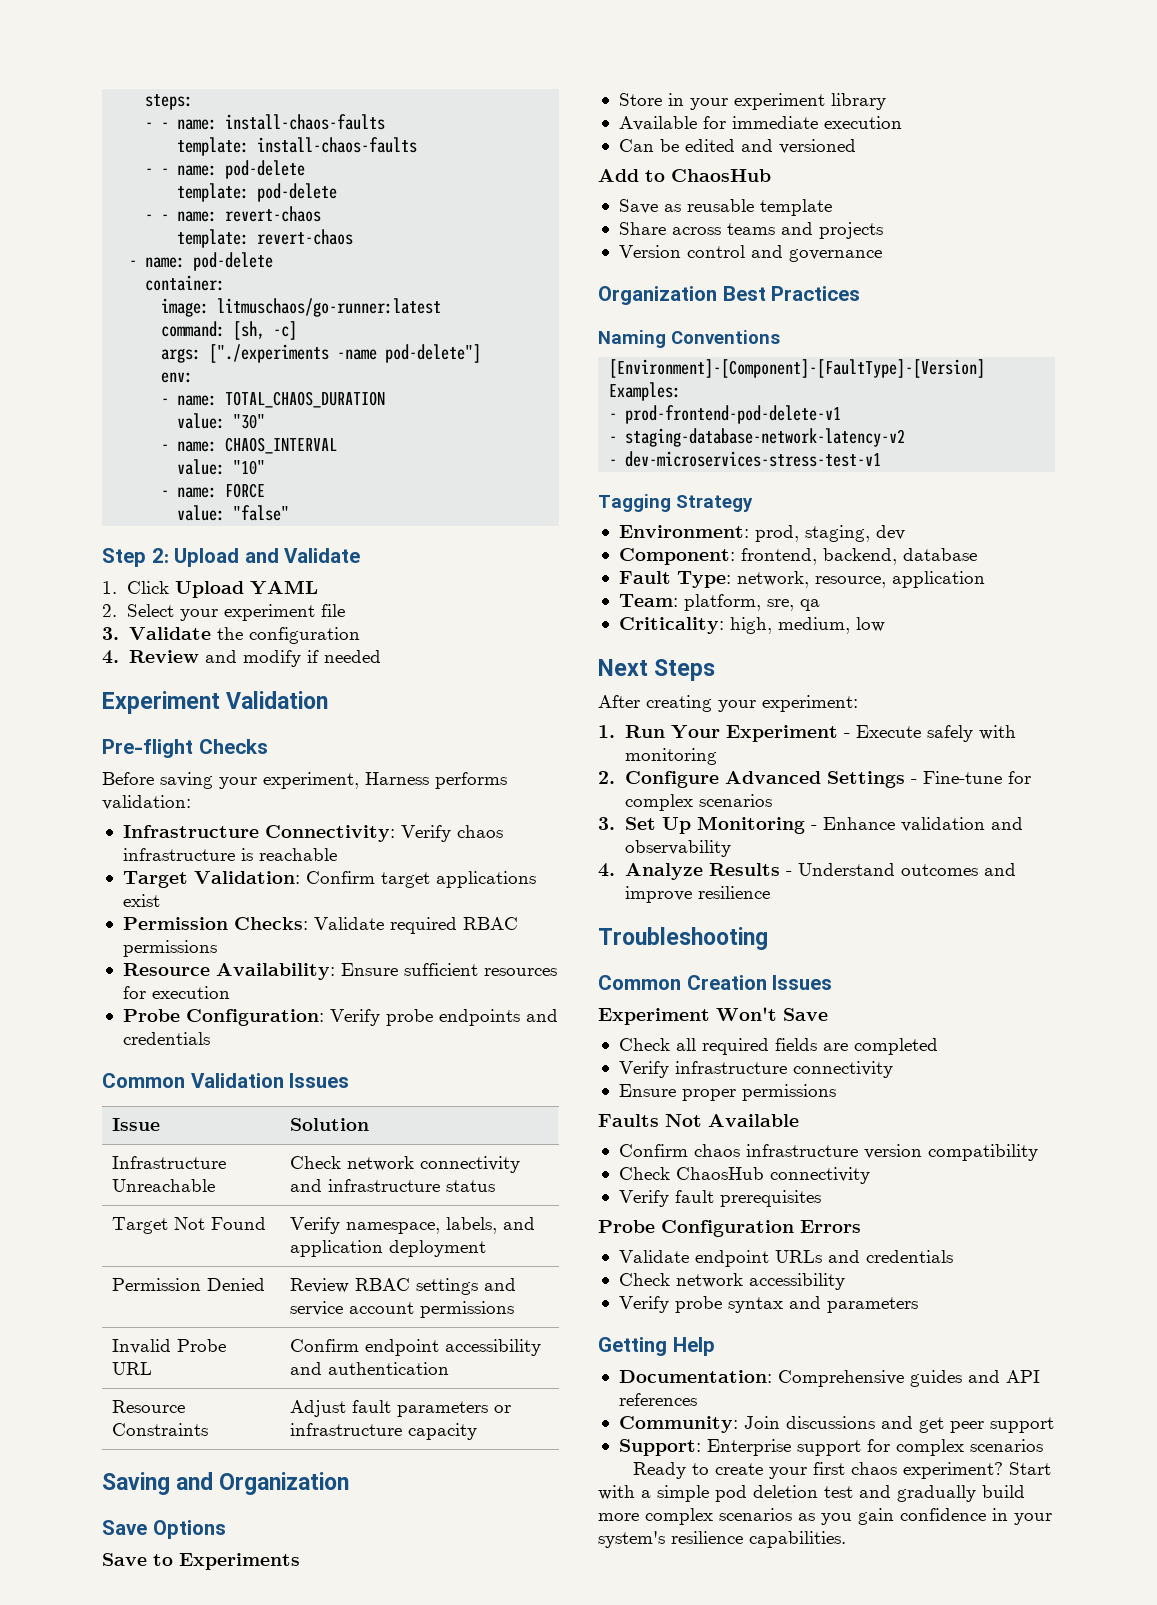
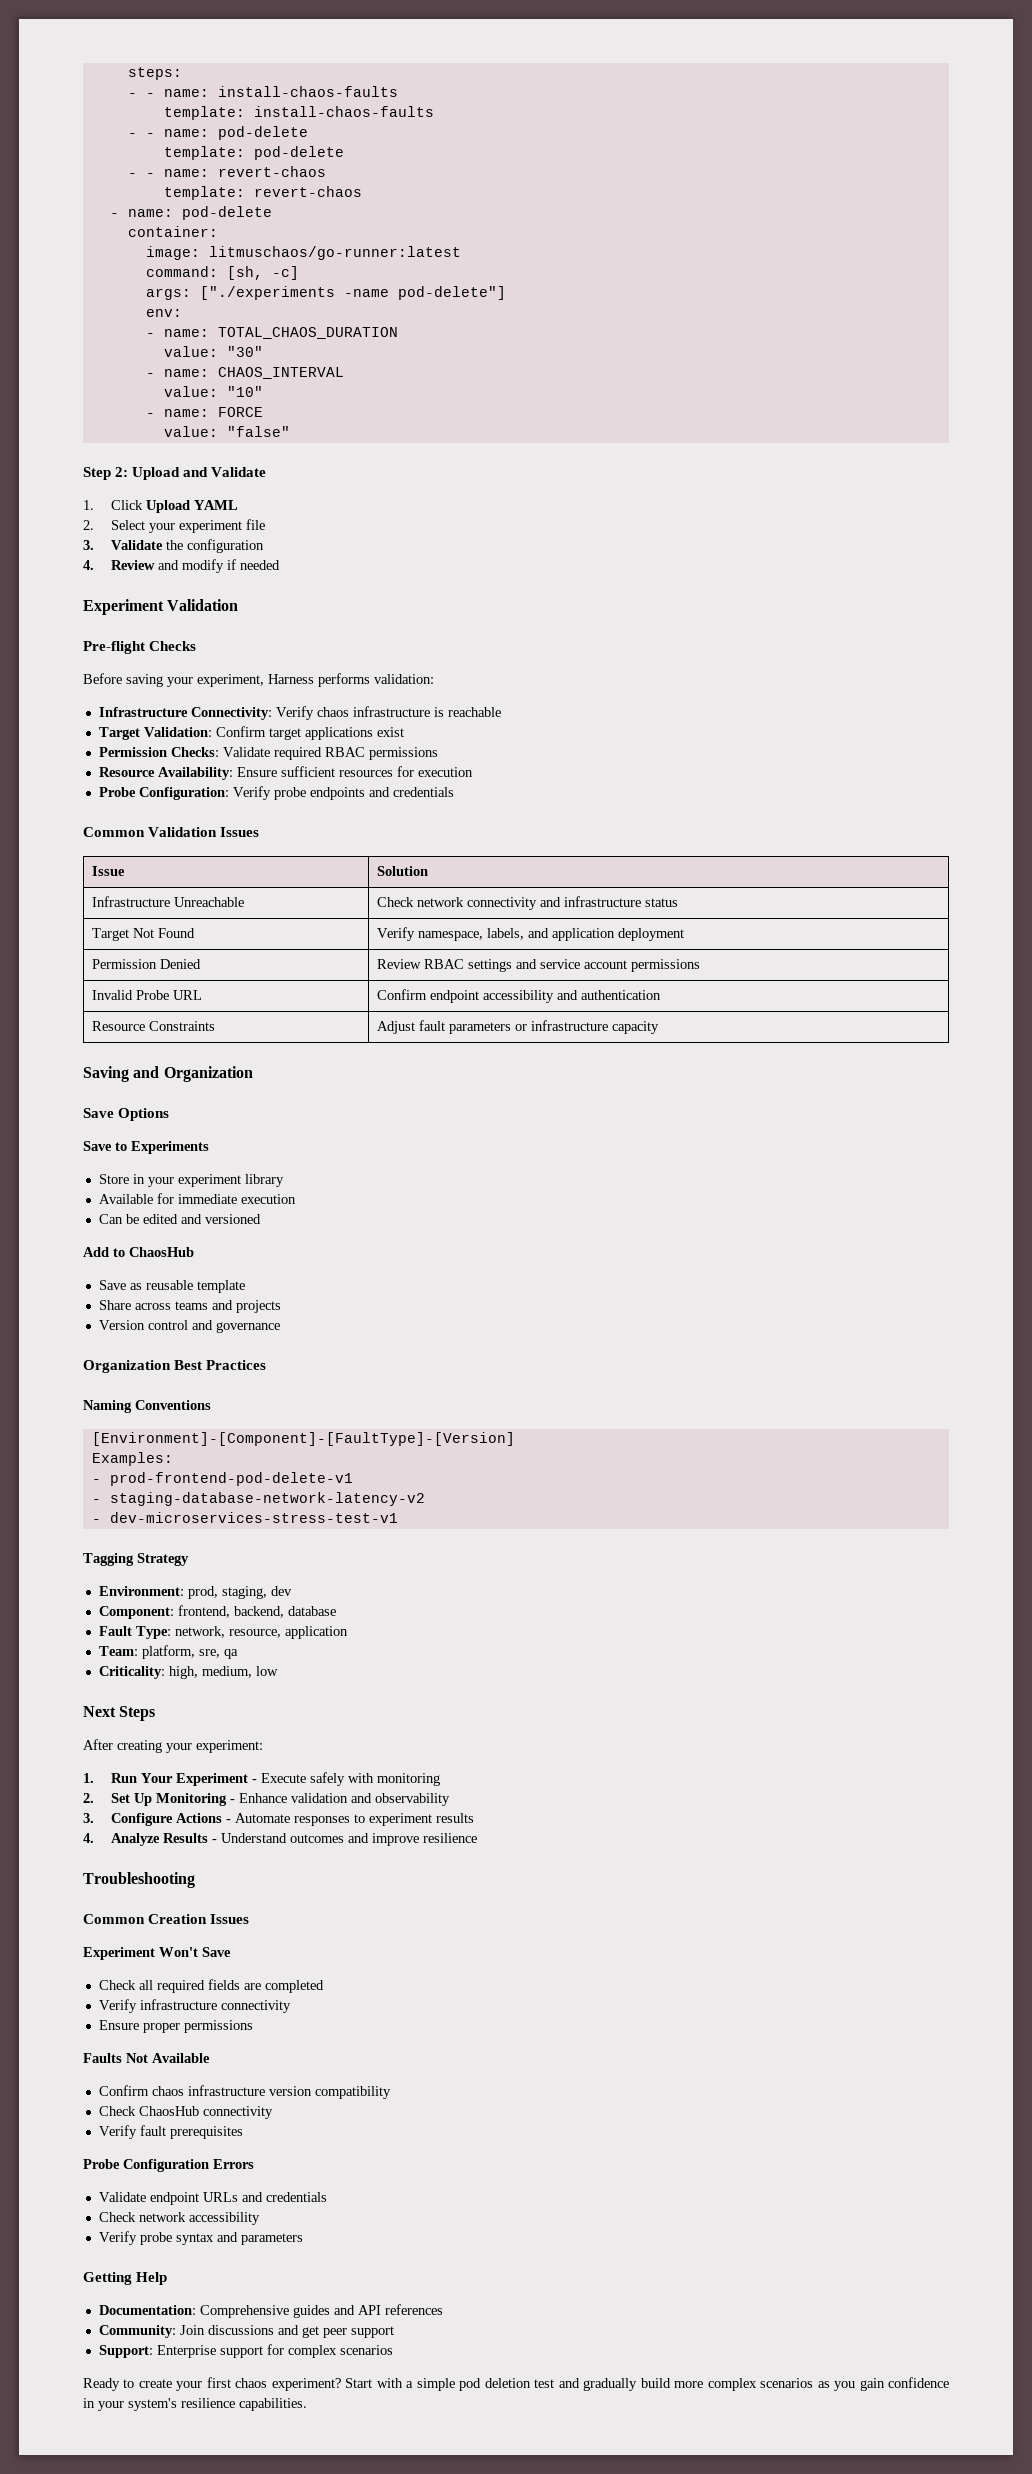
[624,771,1031,788] [624,794,772,811] [598,817,615,830] Configure Advanced Settings - Fine-tune for complex scenarios // 3. -> (94, 1798) none
(731, 848) none -> [83,1813,474,1826] // 3. Configure Actions - Automate responses to experiment results

